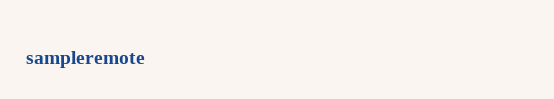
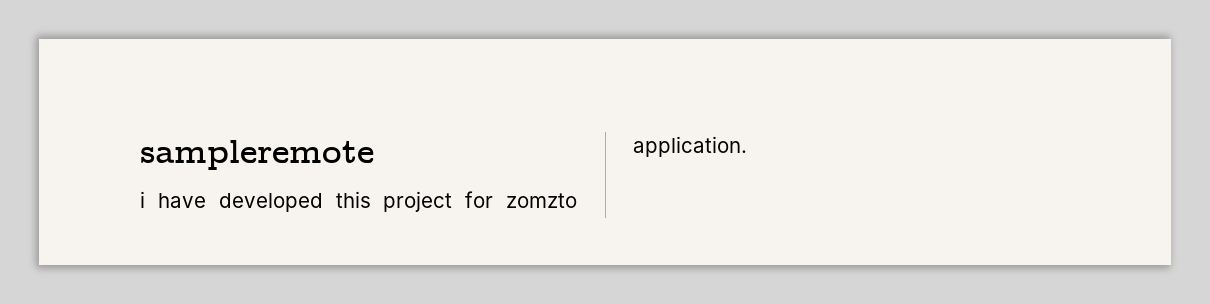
(145, 59) none -> [140,191,577,212] [633,136,747,157] // i have developed this project for zomzto application.

